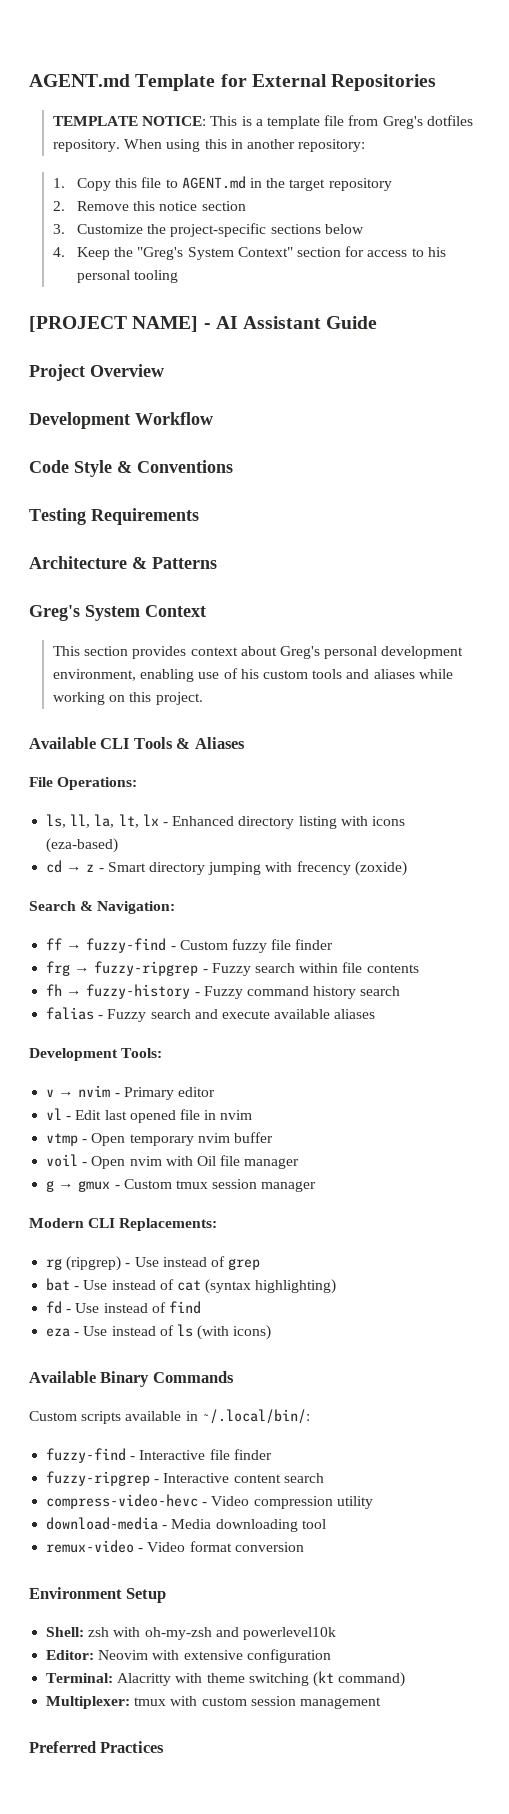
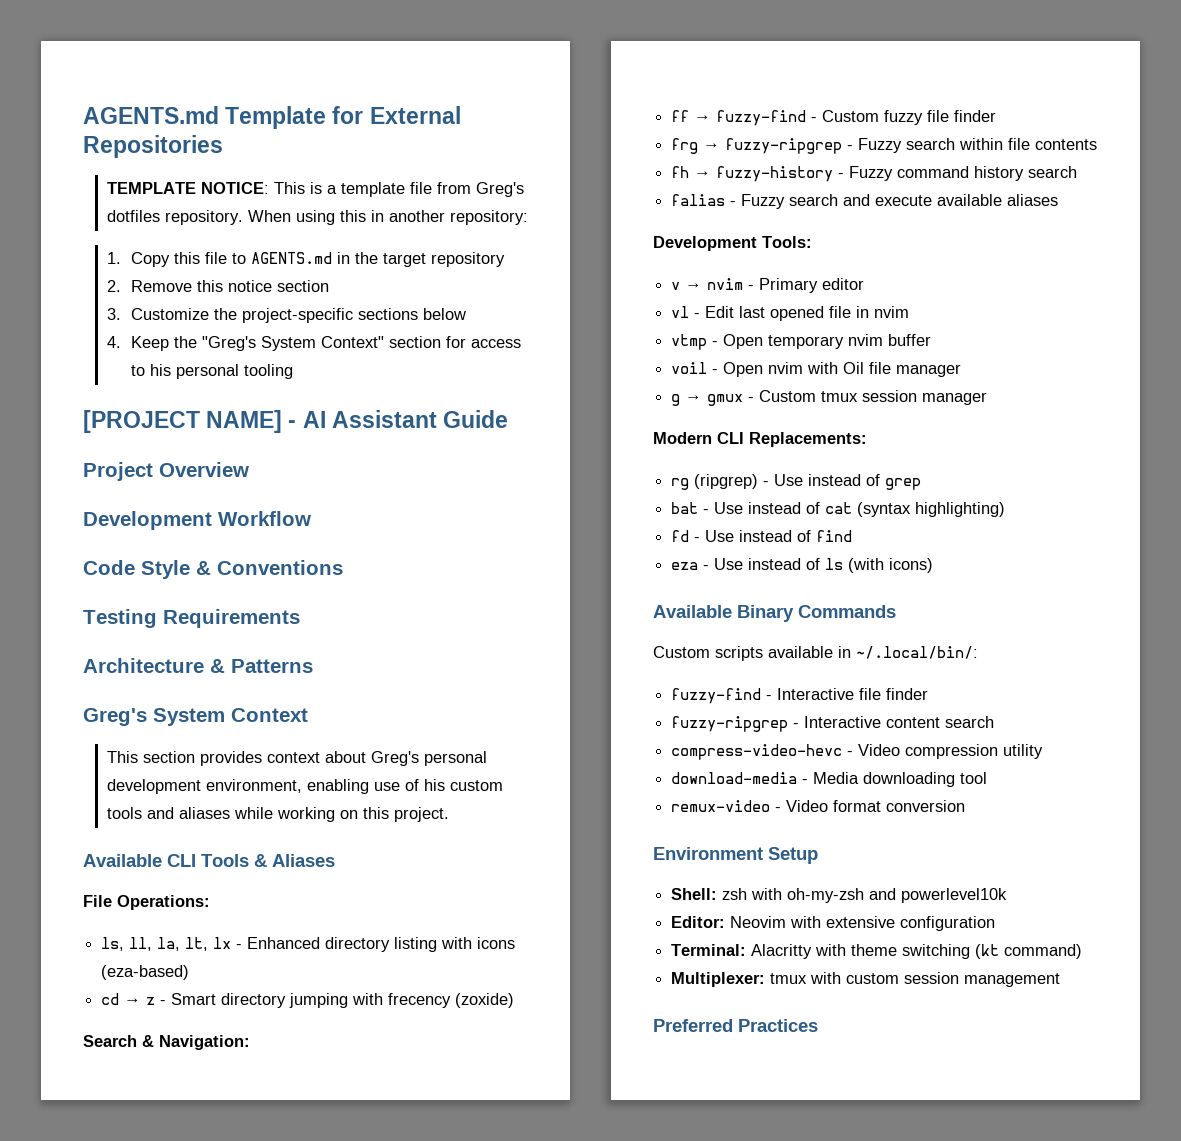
[29,74,130,87] AGENT.md -> [83,106,219,124] AGENTS.md
[181,176,246,189] AGENT.md -> [250,252,332,264] AGENTS.md

